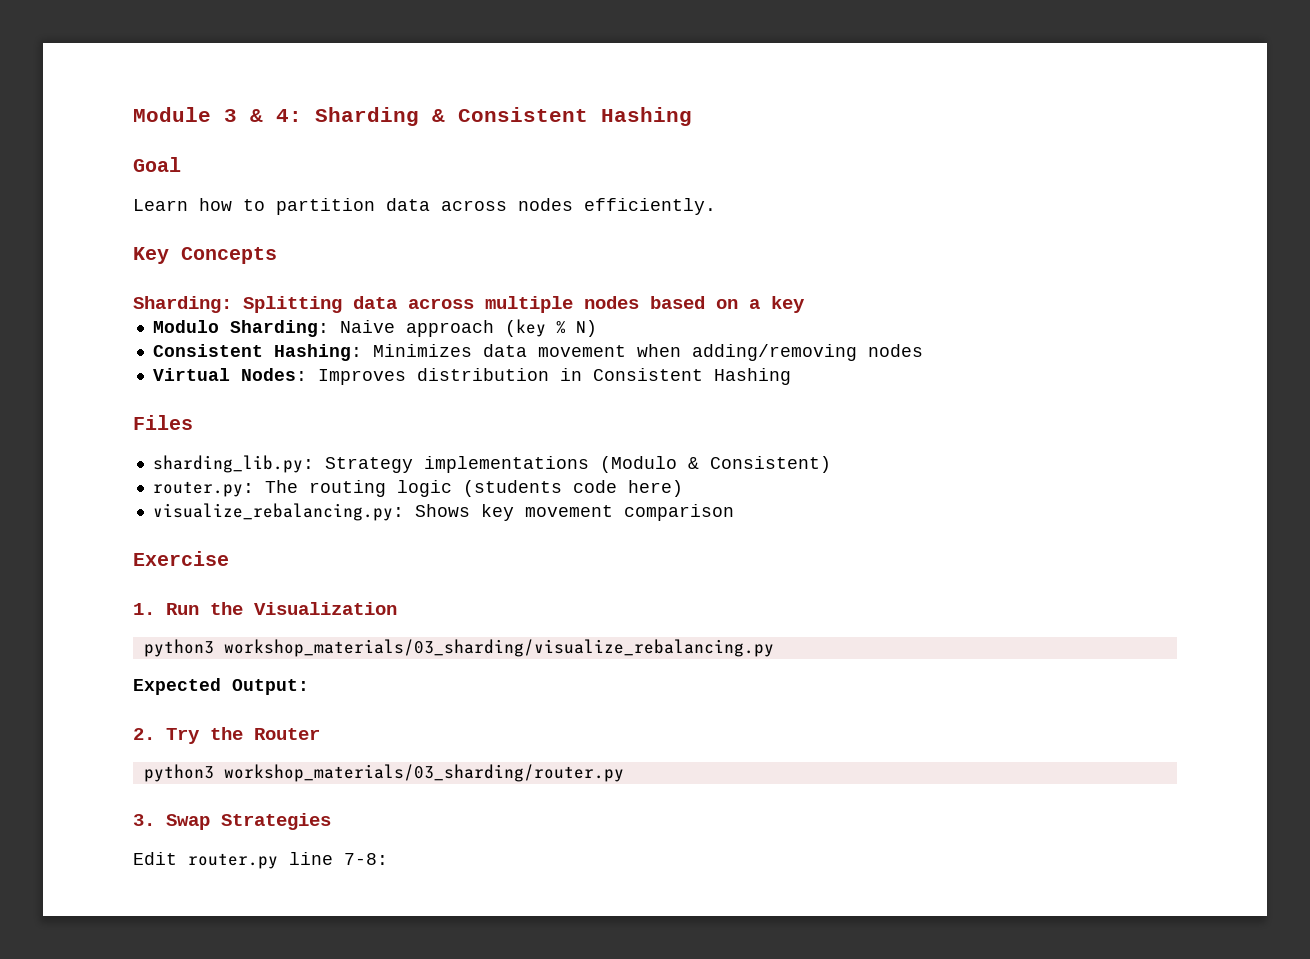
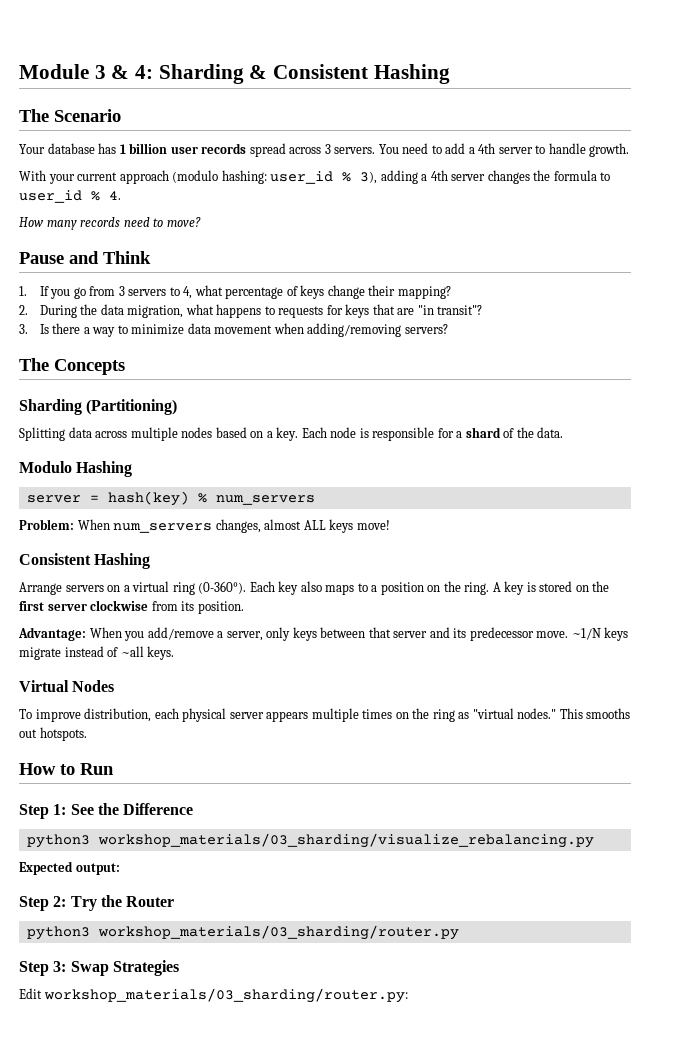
[133,157,181,172] [133,198,716,215] [133,247,169,264] Goal // Learn how to partition data across nodes efficiently. // Key -> [19,109,121,122] [19,143,630,157] [19,170,611,184] [19,190,121,203] [19,217,201,230] [19,251,151,264] [19,285,451,299] [19,304,483,318] [19,323,448,337] [19,358,49,371] The Scenario // Your database has 1 billion user records spread across 3 servers. You need to add a 4th server to handle growth. // With your current approach (modulo hashing: user_id % 3), adding a 4th server changes the formula to user_id % 4. // How many records need to move? // Pause and Think // 1. If you go from 3 servers to 4, what percentage of keys change their mapping? // 2. During the data migration, what happens to requests for keys that are "in transit"? // 3. Is there a way to minimize data movement when adding/removing servers? // The
[133,296,232,313] Sharding: -> [19,399,178,415] Sharding (Partitioning) //
[771,296,805,313] [152,319,597,337] [152,344,923,361] [152,368,791,385] [133,415,193,430] [152,455,831,473] [152,480,683,497] [152,503,734,521] [133,551,229,566] [133,602,397,615] key // Modulo Sharding: Naive approach (key % N) // Consistent Hashing: Minimizes data movement when adding/removing nodes // Virtual Nodes: Improves distribution in Consistent Hashing // Files // sharding_lib.py: Strategy implementations (Modulo & Consistent) // router.py: The routing logic (students code here) // visualize_rebalancing.py: Shows key movement comparison // Exercise // 1. Run the Visualization -> [276,427,564,441] [19,461,133,477] [26,491,315,506] [19,519,390,533] [19,553,151,569] [19,581,610,595] [19,600,244,614] [18,627,629,641] [19,646,175,660] [19,680,115,692] [19,708,631,722] [19,727,87,741] [19,763,114,775] [19,803,194,819] key. Each node is responsible for a shard of the data. // Modulo Hashing // server = hash(key) % num_servers // Problem: When num_servers changes, almost ALL keys move! // Consistent Hashing // Arrange servers on a virtual ring (0-360°). Each key also maps to a position on the ring. A key is stored on the first server clockwise from its position. // Advantage: When you add/remove a server, only keys between that server and its predecessor move. ~1/N keys migrate instead of ~all keys. // Virtual Nodes // To improve distribution, each physical server appears multiple times on the ring as "virtual nodes." This smooths out hotspots. // How to Run // Step 1: See the Difference
[232,679,309,695] [133,728,155,740] Output: // 2. -> [75,863,120,875] [19,896,67,911] output: // Step 2:
[133,814,155,826] 3. -> [19,961,67,976] Step 3:
[188,852,388,869] router.py line 7-8: -> [43,988,408,1003] workshop_materials/03_sharding/router.py:

